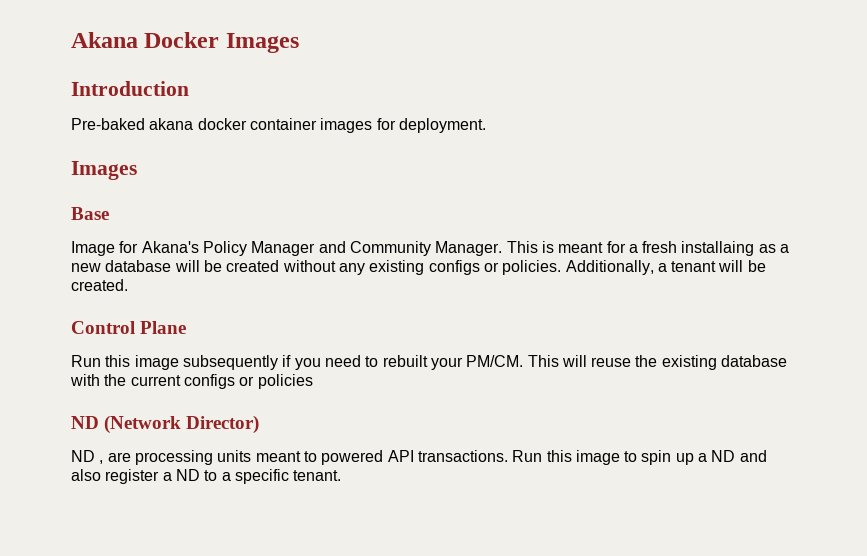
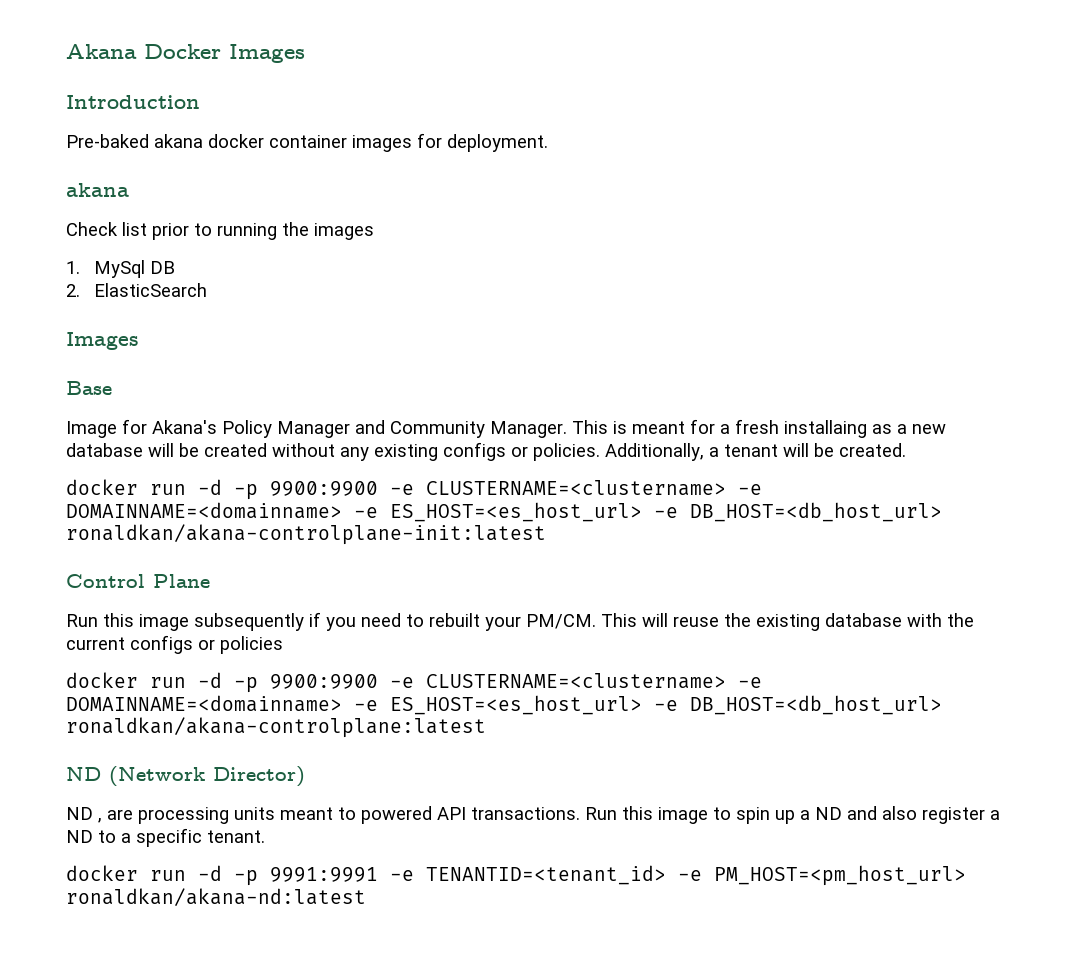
(486, 125) none -> [66,183,129,197] [66,222,374,240] [66,260,176,278] [66,283,208,297] // akana // Check list prior to running the images // 1. MySql DB // 2. ElasticSearch
(128, 285) none -> [66,479,762,500] [66,502,942,522] [66,524,546,545] // docker run -d -p 9900:9900 -e CLUSTERNAME=<clustername> -e DOMAINNAME=<domainname> -e ES_HOST=<es_host_url> -e DB_HOST=<db_host_url> ronaldkan/akana-controlplane-init:latest
(313, 381) none -> [66,672,762,693] [66,695,942,715] [66,717,486,738] // docker run -d -p 9900:9900 -e CLUSTERNAME=<clustername> -e DOMAINNAME=<domainname> -e ES_HOST=<es_host_url> -e DB_HOST=<db_host_url> ronaldkan/akana-controlplane:latest
(342, 475) none -> [66,865,966,886] [66,888,366,906] // docker run -d -p 9991:9991 -e TENANTID=<tenant_id> -e PM_HOST=<pm_host_url> ronaldkan/akana-nd:latest

